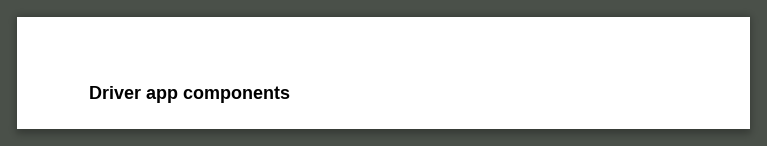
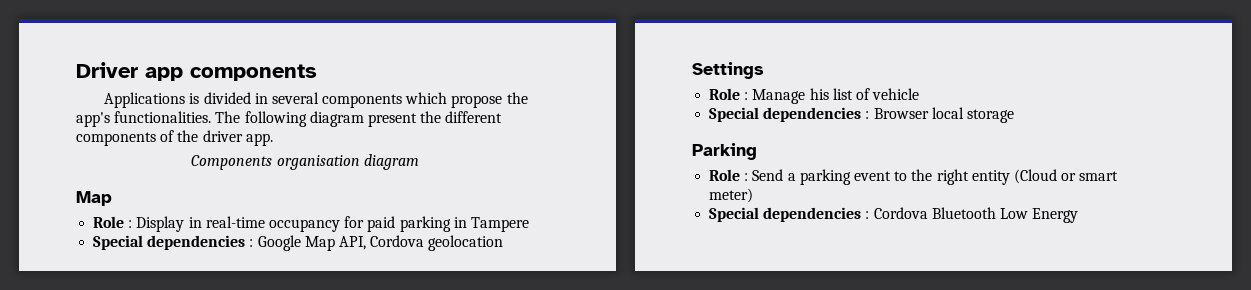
(290, 94) none -> [104,92,528,108] [76,111,503,127] [76,130,273,146] [191,154,419,170] [76,191,112,206] [93,216,529,232] [93,235,504,251] [692,62,764,79] [709,88,920,104] [709,107,1014,123] [692,143,757,160] [709,169,1119,185] [709,188,754,203] [709,207,1079,223] // Applications is divided in several components which propose the app's functionalities. The following diagram present the different components of the driver app. // Components organisation diagram // Map // Role : Display in real-time occupancy for paid parking in Tampere // Special dependencies : Google Map API, Cordova geolocation // Settings // Role : Manage his list of vehicle // Special dependencies : Browser local storage // Parking // Role : Send a parking event to the right entity (Cloud or smart meter) // Special dependencies : Cordova Bluetooth Low Energy

